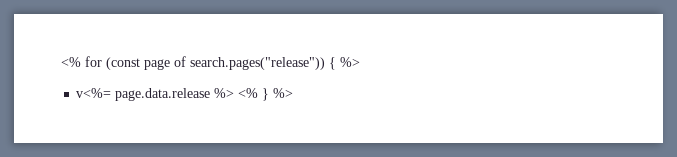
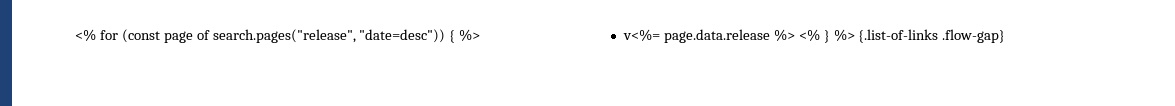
[190,57,325,70] search.pages("release")) -> [212,29,446,43] search.pages("release", "date=desc"))
(294, 93) none -> [858,29,1006,43] {.list-of-links .flow-gap}

